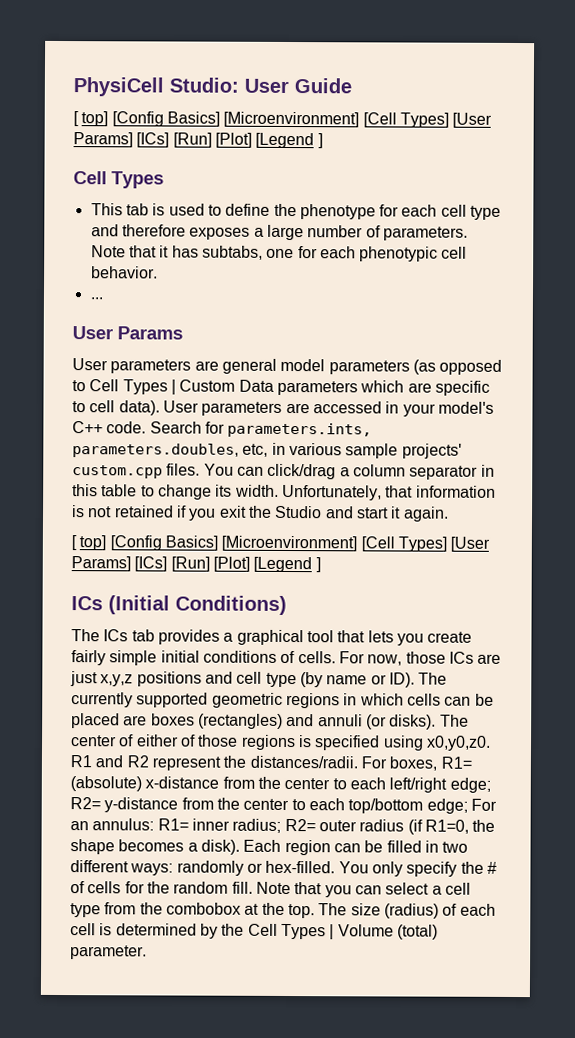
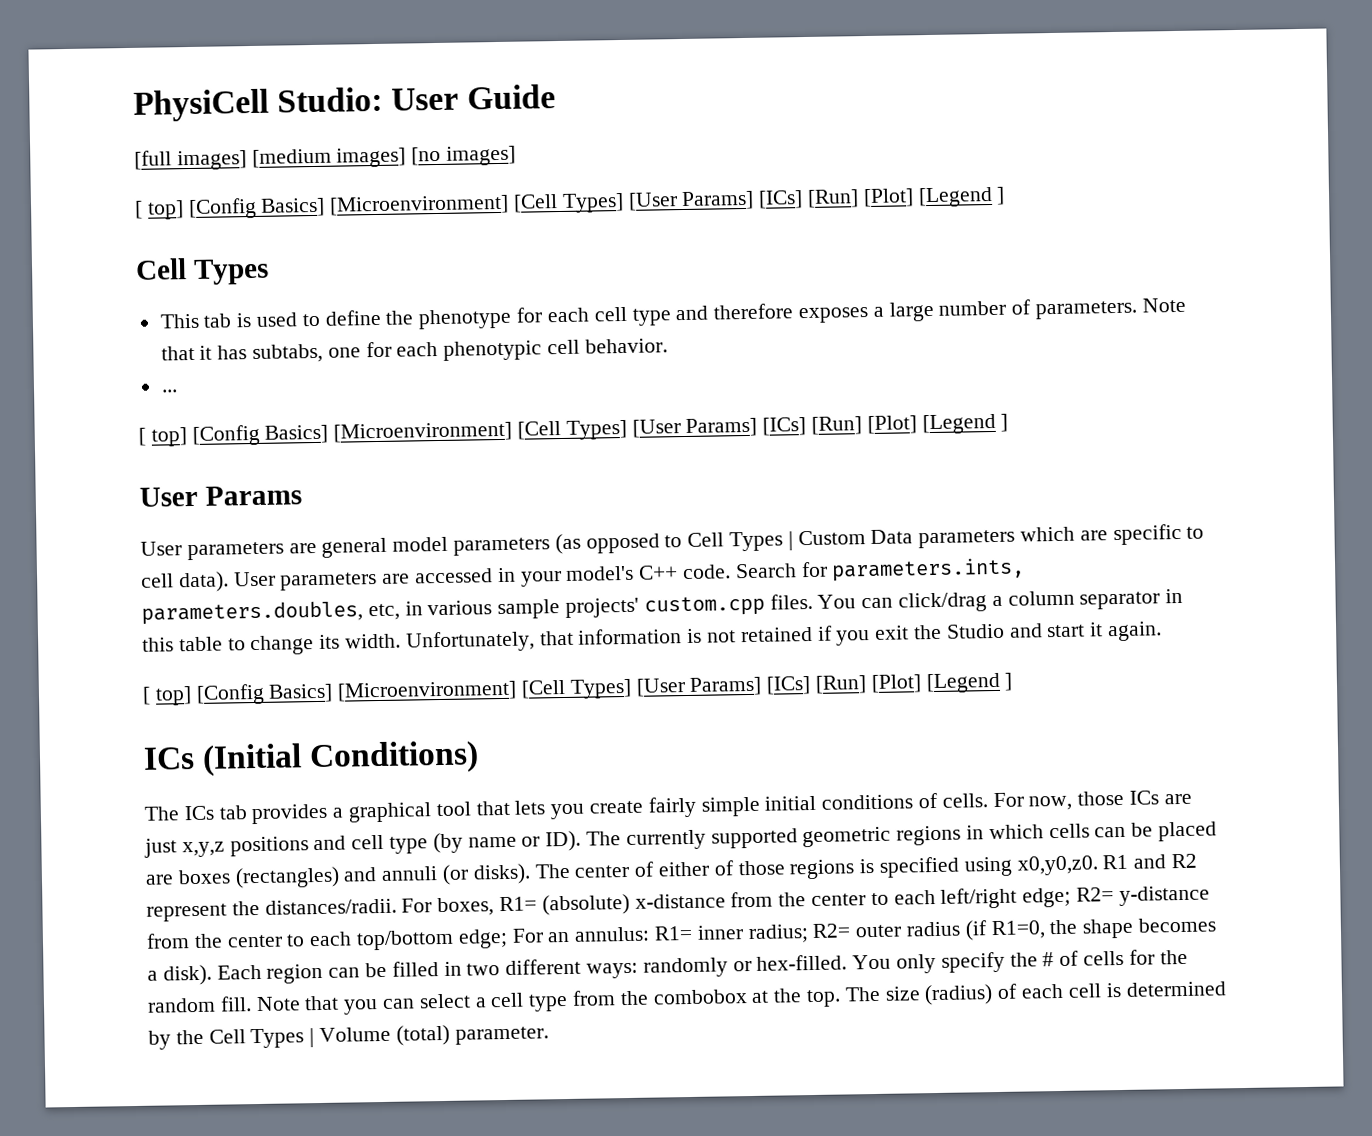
(352, 86) none -> [134,145,517,171] // [full images] [medium images] [no images]
(103, 298) none -> [138,413,1009,447] // [ top] [Config Basics] [Microenvironment] [Cell Types] [User Params] [ICs] [Run] [Plot] [Legend ]

